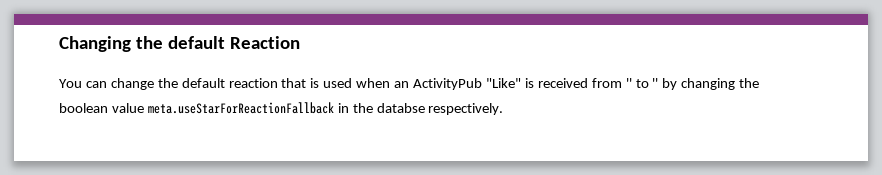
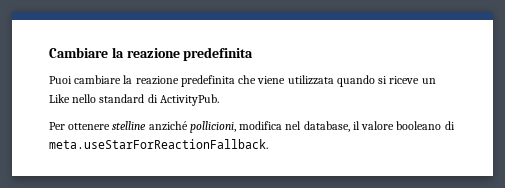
[59,36,300,52] [59,78,760,90] [59,102,504,115] Changing the default Reaction // You can change the default reaction that is used when an ActivityPub "Like" is received from '' to '' by changing the boolean value meta.useStarForReactionFallback in the databse respectively. -> [49,47,254,61] [49,75,436,87] [49,94,219,106] [49,121,455,133] [49,139,268,149] Cambiare la reazione predefinita // Puoi cambiare la reazione predefinita che viene utilizzata quando si riceve un Like nello standard di ActivityPub. // Per ottenere stelline anziché pollicioni, modifica nel database, il valore booleano di meta.useStarForReactionFallback.

